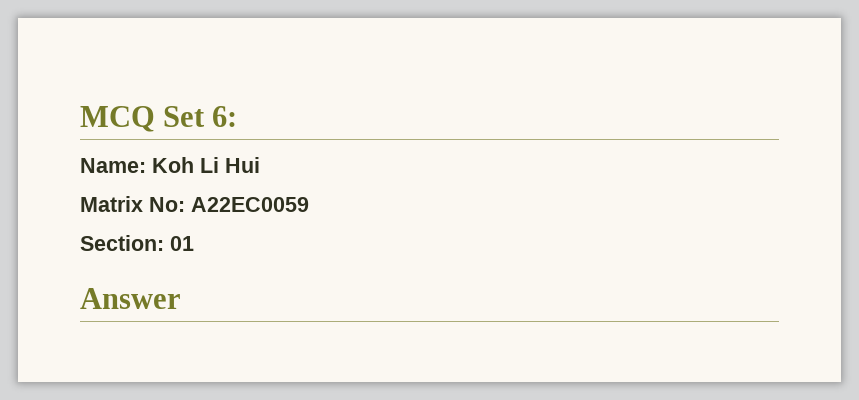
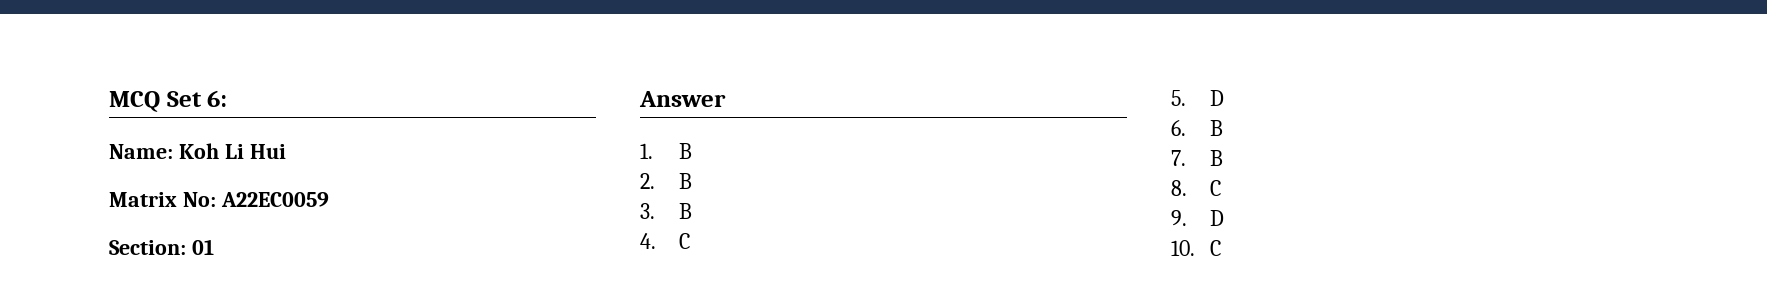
(181, 298) none -> [640,143,693,159] [640,173,693,189] [640,203,693,219] [640,233,691,249] [1171,90,1225,106] [1171,120,1224,136] [1171,150,1224,166] [1171,180,1222,196] [1171,210,1225,226] [1171,240,1222,256] // 1. B // 2. B // 3. B // 4. C // 5. D // 6. B // 7. B // 8. C // 9. D // 10. C

